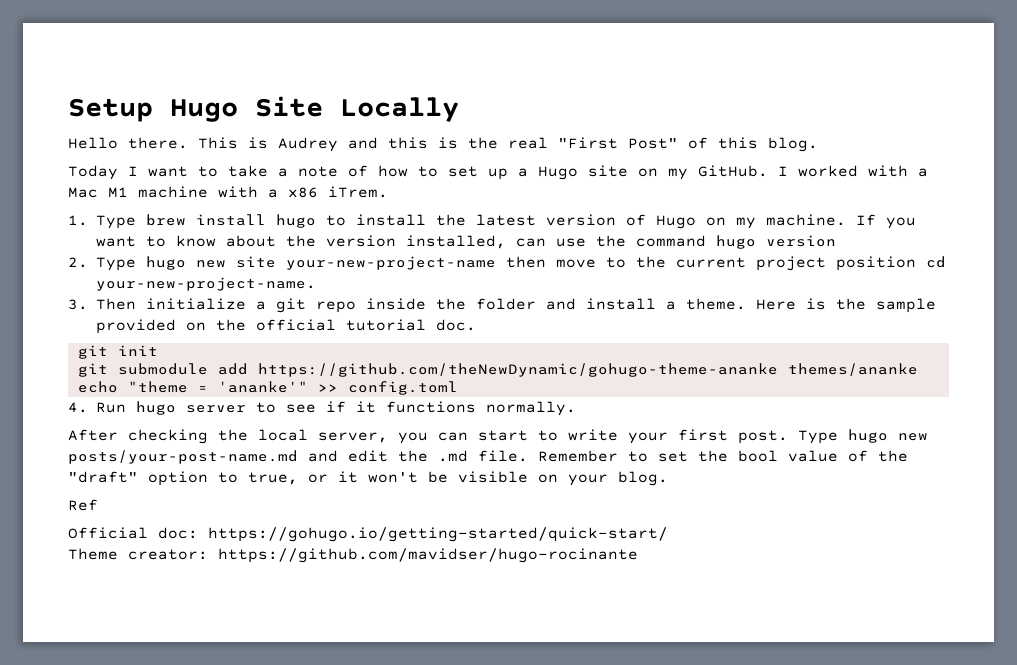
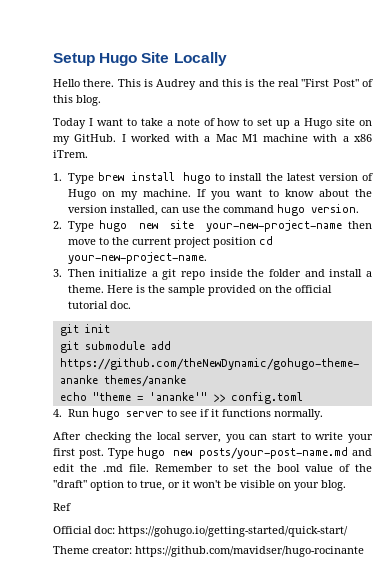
[766,235,836,247] version -> [310,204,359,213] version.

